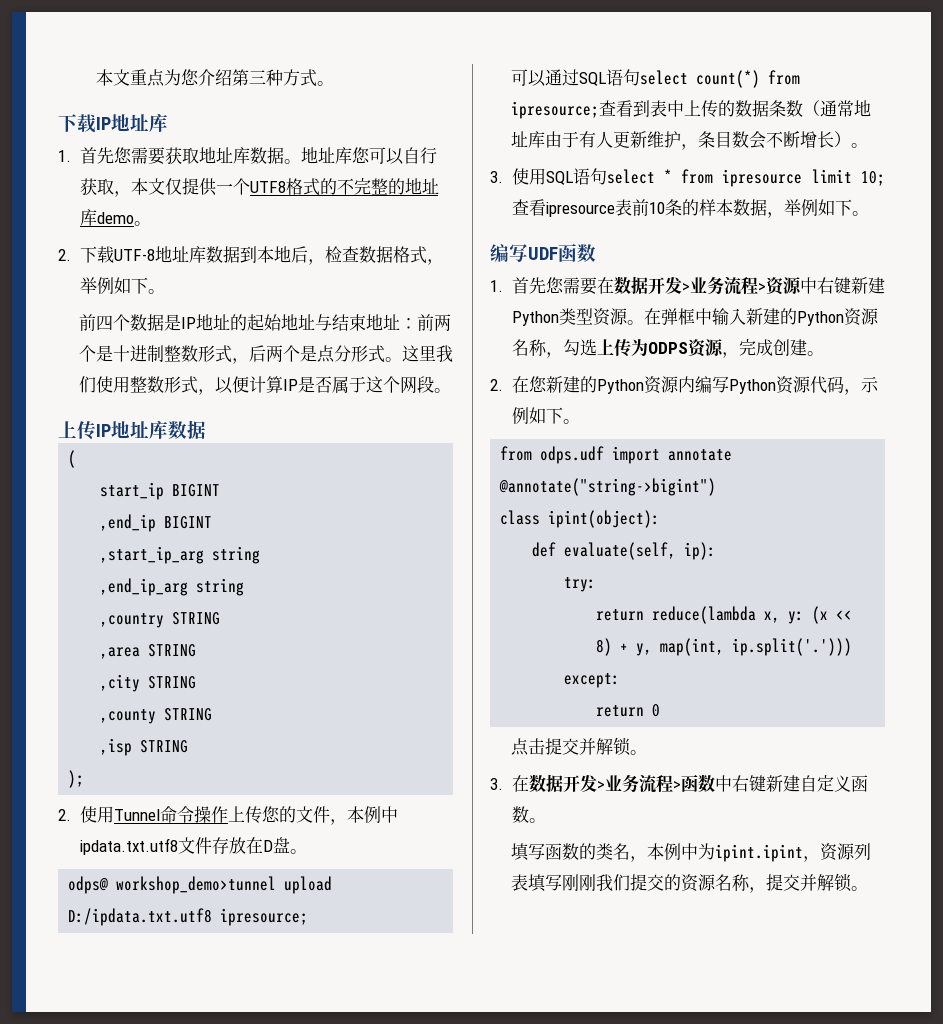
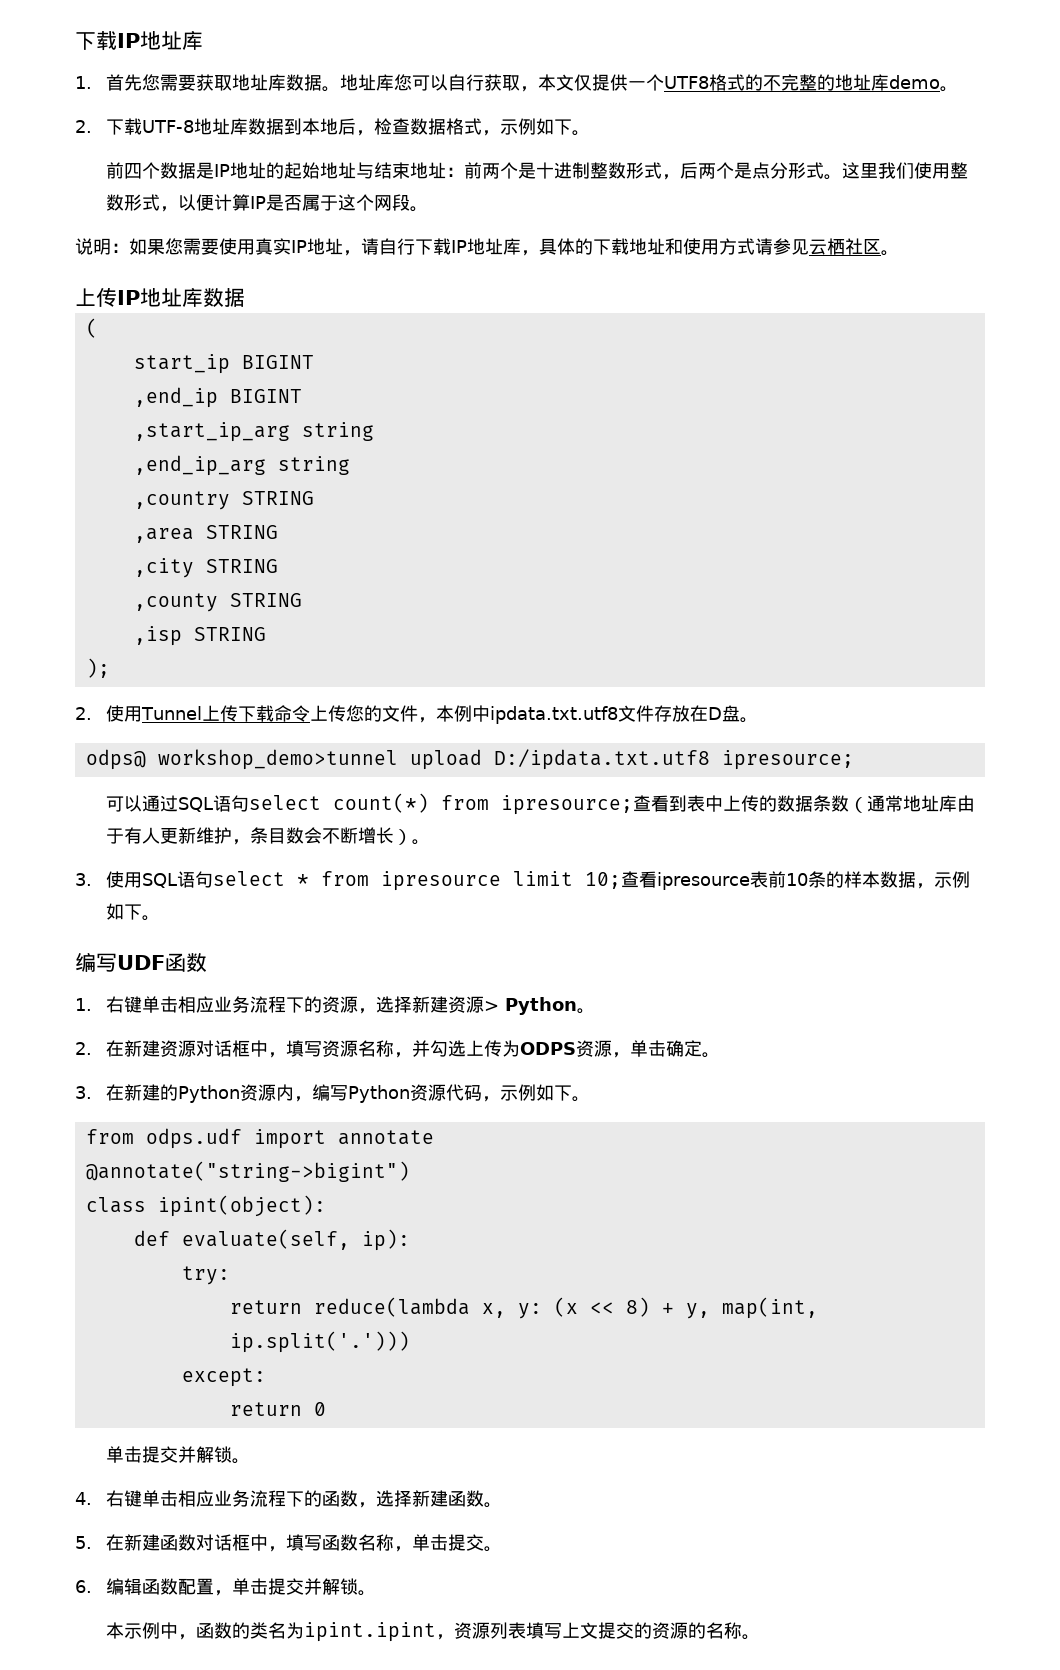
[96,69,335,87] 本文重点为您介绍第三种方式。 // -> (75, 41) none
[79,277,97,294] 举 -> [499,119,518,135] 示
(451, 390) none -> [75,238,899,256] // 说明：如果您需要使用真实IP地址，请自行下载IP地址库，具体的下载地址和使用方式请参见云栖社区。
[159,806,228,823] 命令操作 -> [201,705,310,722] 上传下载命令
[783,199,801,216] 举 -> [933,872,952,888] 示
[511,276,885,295] [511,308,879,326] [511,339,563,358] 首先您需要在数据开发>业务流程>资源中右键新建Python类型资源。在弹框中输入新建的Python资源名称， -> [105,996,595,1015] [75,1040,430,1058] 右键单击相应业务流程下的资源，选择新建资源> Python。 // 2.在新建资源对话框中，填写资源名称，并
[738,339,824,356] [490,376,547,393] 完成创建。 // 2.在您 -> [629,1040,720,1058] [75,1084,124,1101] 单击确定。 // 3.在
(695, 384) none -> [293,1096,312,1102] ，
[510,737,647,756] [490,774,868,793] [511,806,546,823] [510,843,698,862] 点击提交并解锁。 // 3.在数据开发>业务流程>函数中右键新建自定义函数。 // 填写函数的类名，本例中 -> [105,1446,250,1464] [75,1490,502,1508] [75,1534,502,1552] [75,1578,376,1596] [105,1622,286,1640] 单击提交并解锁。 // 4.右键单击相应业务流程下的函数，选择新建函数。 // 5.在新建函数对话框中，填写函数名称，单击提交。 // 6.编辑函数配置，单击提交并解锁。 // 本示例中，函数的类名
[561,874,630,891] 刚刚我们 -> [561,1622,598,1639] 上文
[714,873,852,893] 名称，提交并解锁 -> [687,1622,742,1639] 的名称

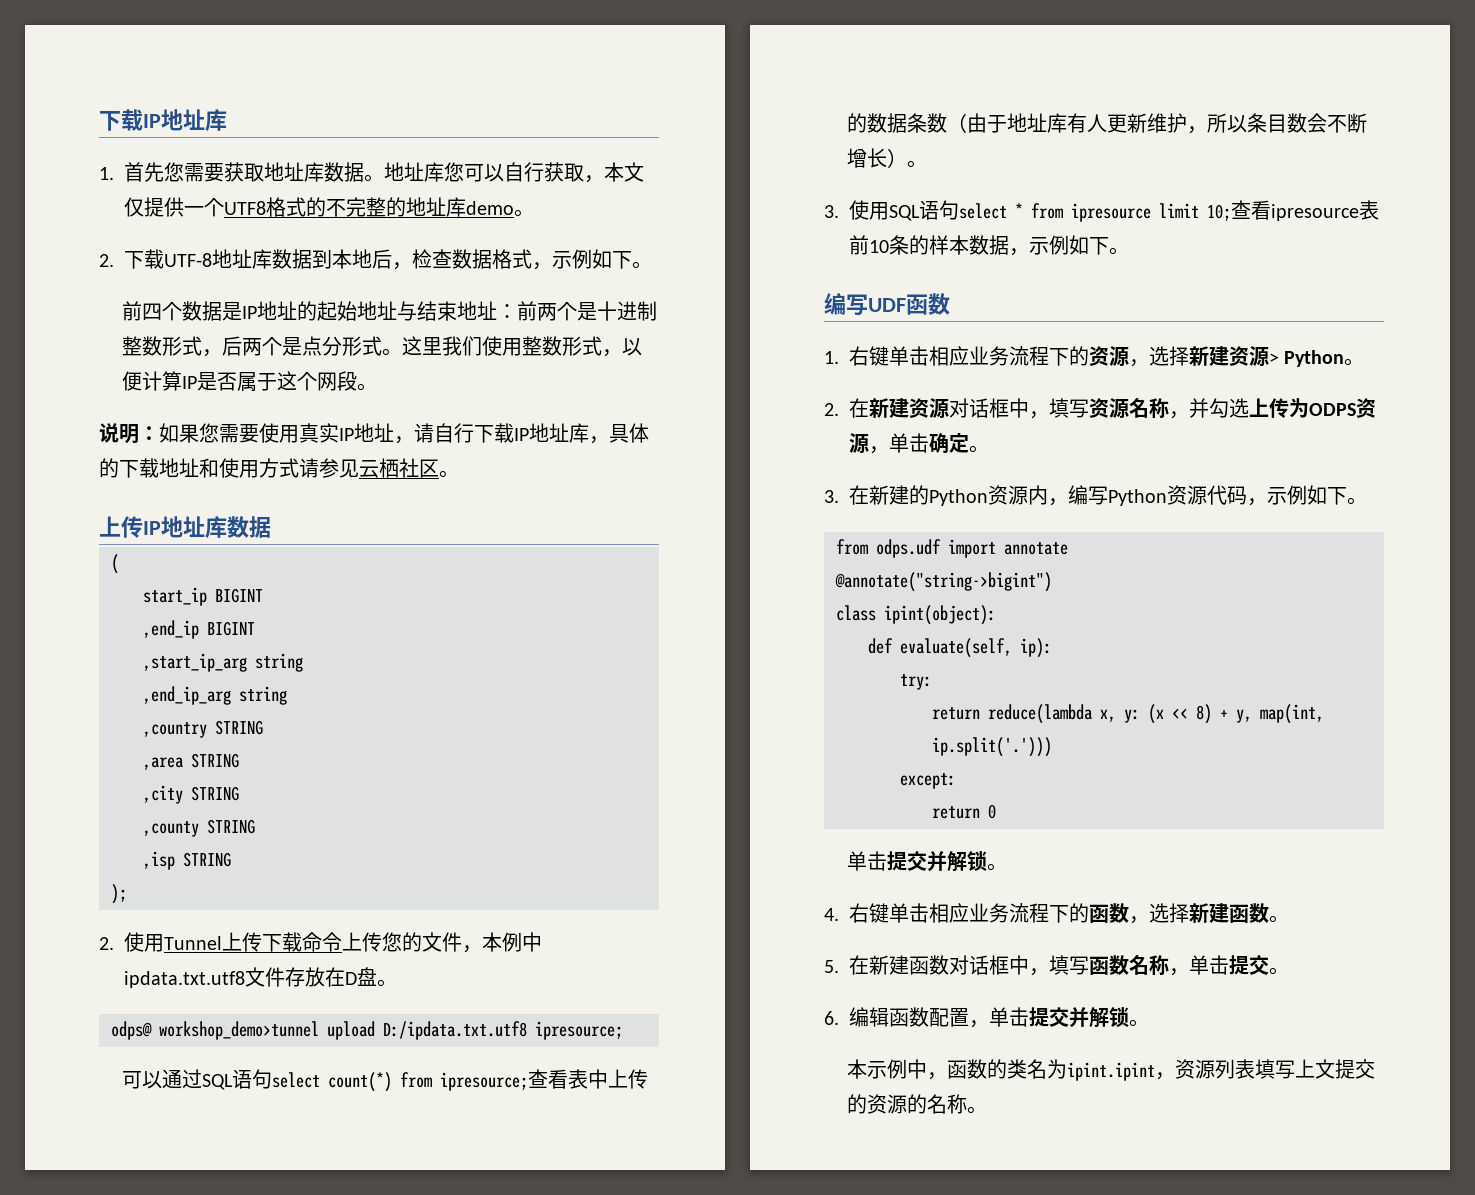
[668,795,687,812] 到 -> (569, 1079) none
[866,795,975,812] [105,828,124,844] 通常地址库由于 -> [967,113,1068,133] 由于地址库
(250, 842) none -> [1207,113,1248,133] 所以

